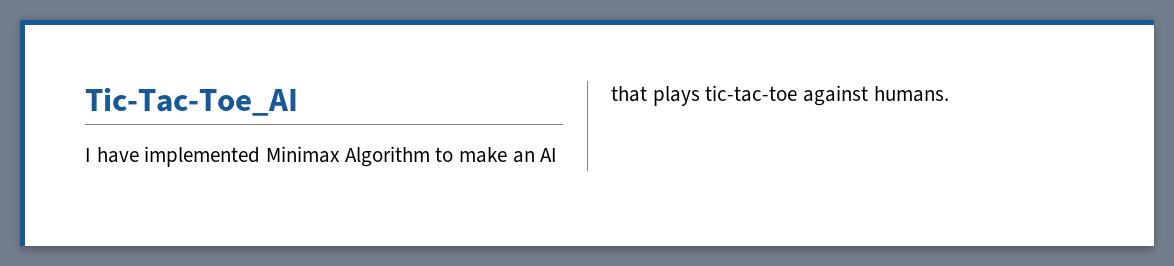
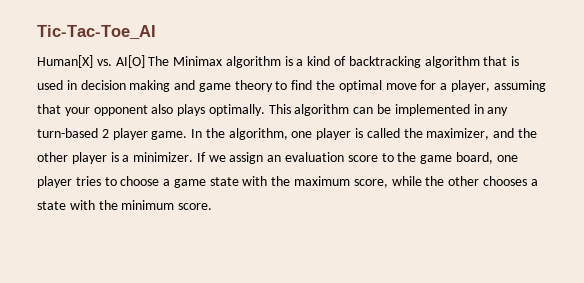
[85,146,558,167] [611,85,949,106] I have implemented Minimax Algorithm to make an AI that plays tic-tac-toe against humans. -> [37,55,520,68] [37,80,546,92] [37,104,509,116] [37,128,537,140] [37,152,518,164] [37,176,538,188] [37,200,213,210] Human[X] vs. AI[O] The Minimax algorithm is a kind of backtracking algorithm that is used in decision making and game theory to find the optimal move for a player, assuming that your opponent also plays optimally. This algorithm can be implemented in any turn-based 2 player game. In the algorithm, one player is called the maximizer, and the other player is a minimizer. If we assign an evaluation score to the game board, one player tries to choose a game state with the maximum score, while the other chooses a state with the minimum score.

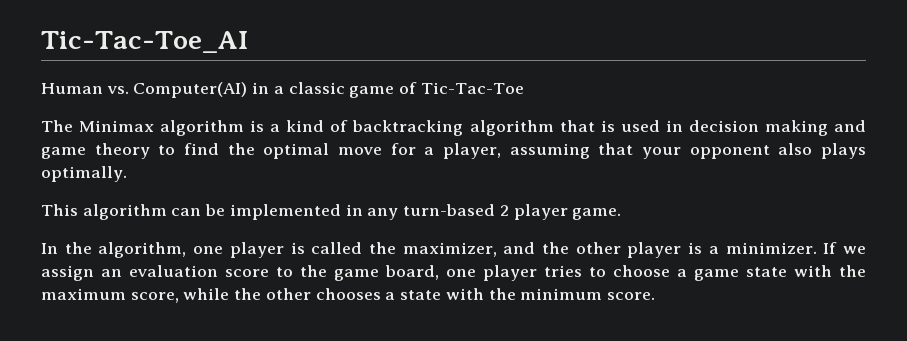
[37,55,145,68] Human[X] vs. AI[O] -> [41,82,524,98] Human vs. Computer(AI) in a classic game of Tic-Tac-Toe //
(265, 110) none -> (127, 174) //
(188, 135) none -> (622, 214) //

